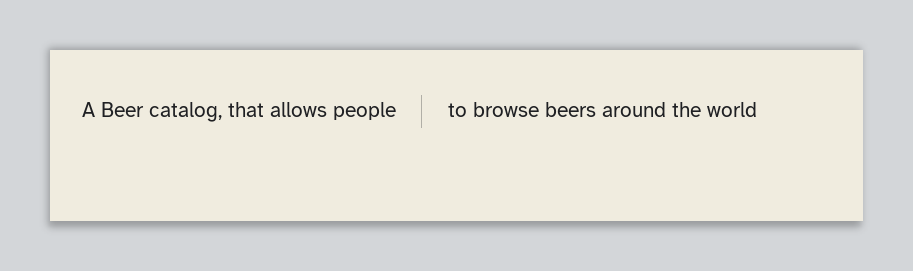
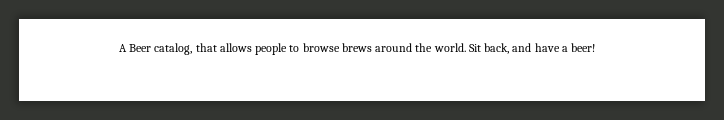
[544,102,596,117] beers -> [341,43,372,52] brews
[706,102,757,117] world -> [433,43,596,54] world. Sit back, and have a beer!

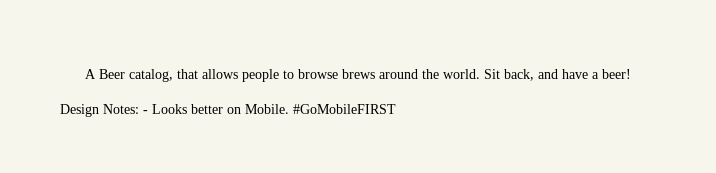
(596, 47) none -> [60,104,396,117] // Design Notes: - Looks better on Mobile. #GoMobileFIRST

